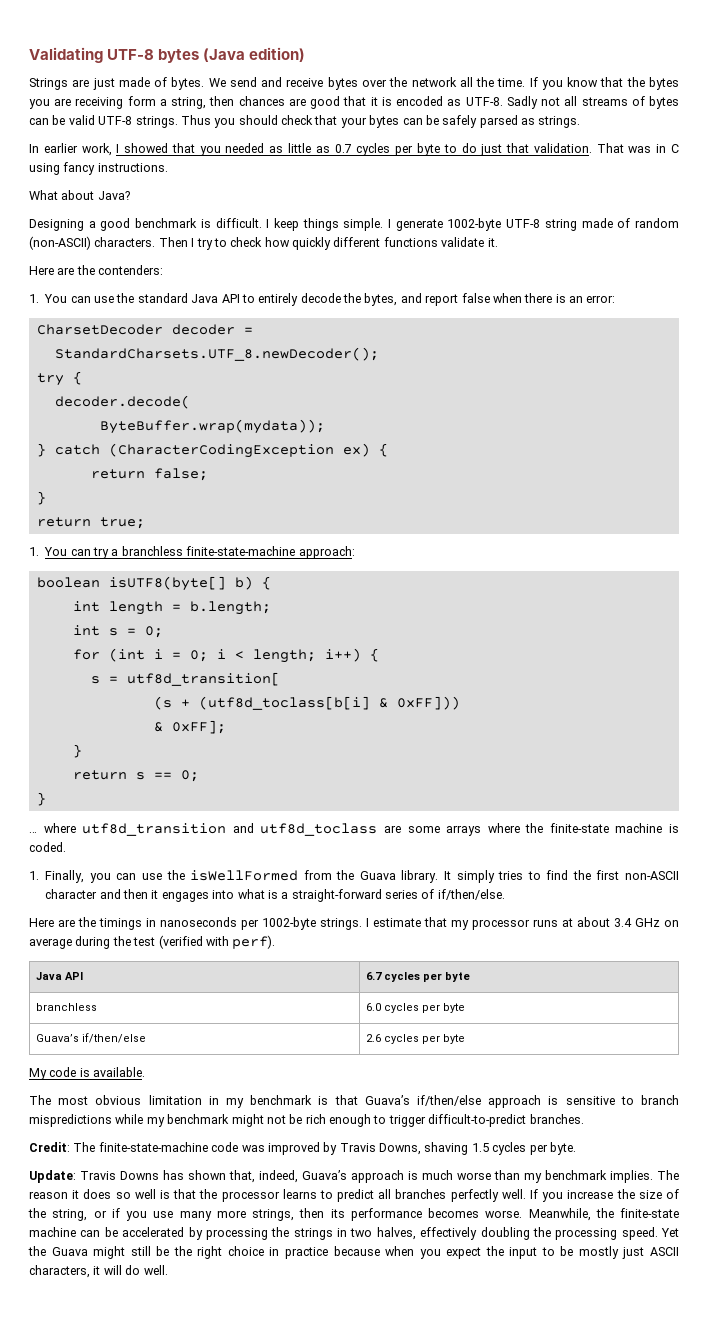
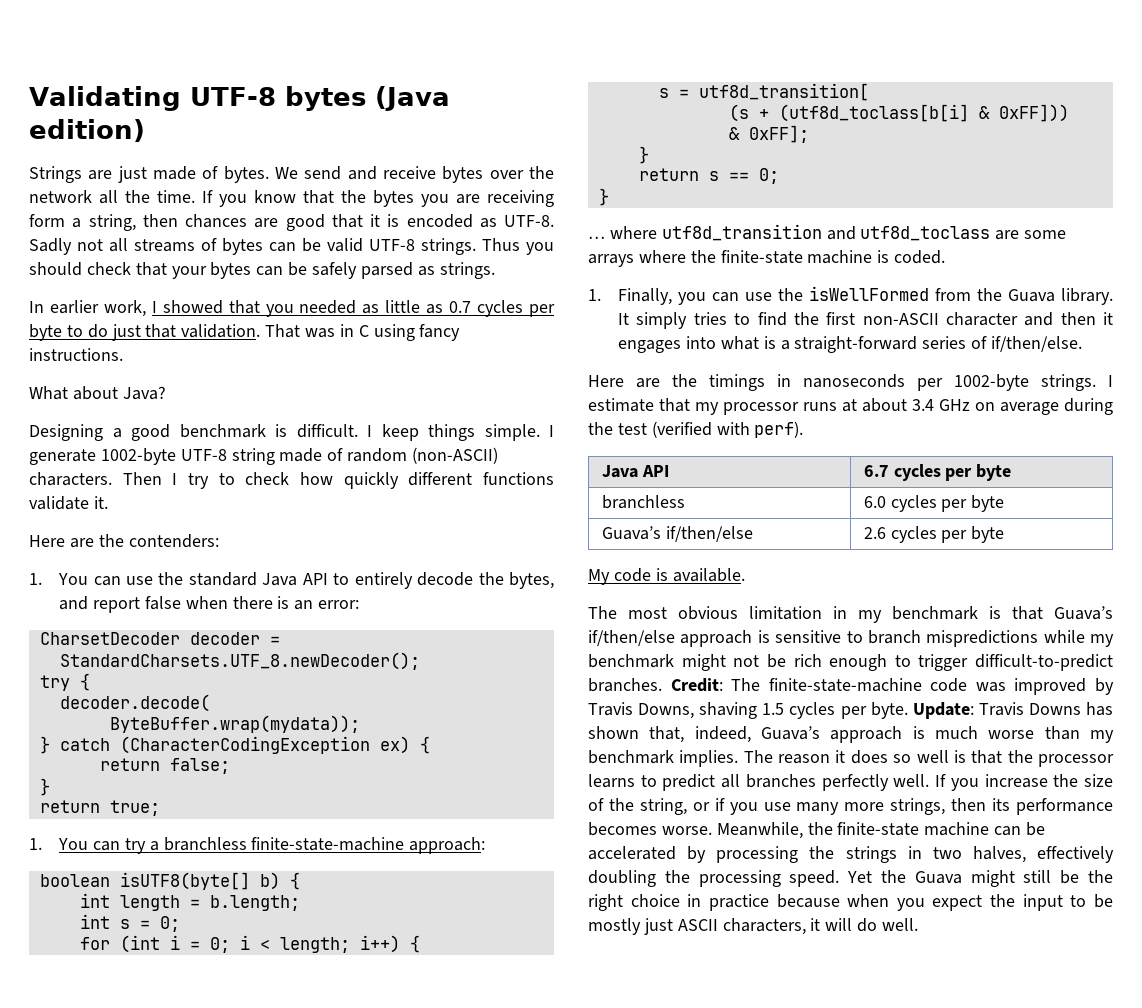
(584, 1119) // -> (662, 685) none
(576, 1148) // -> (908, 710) none

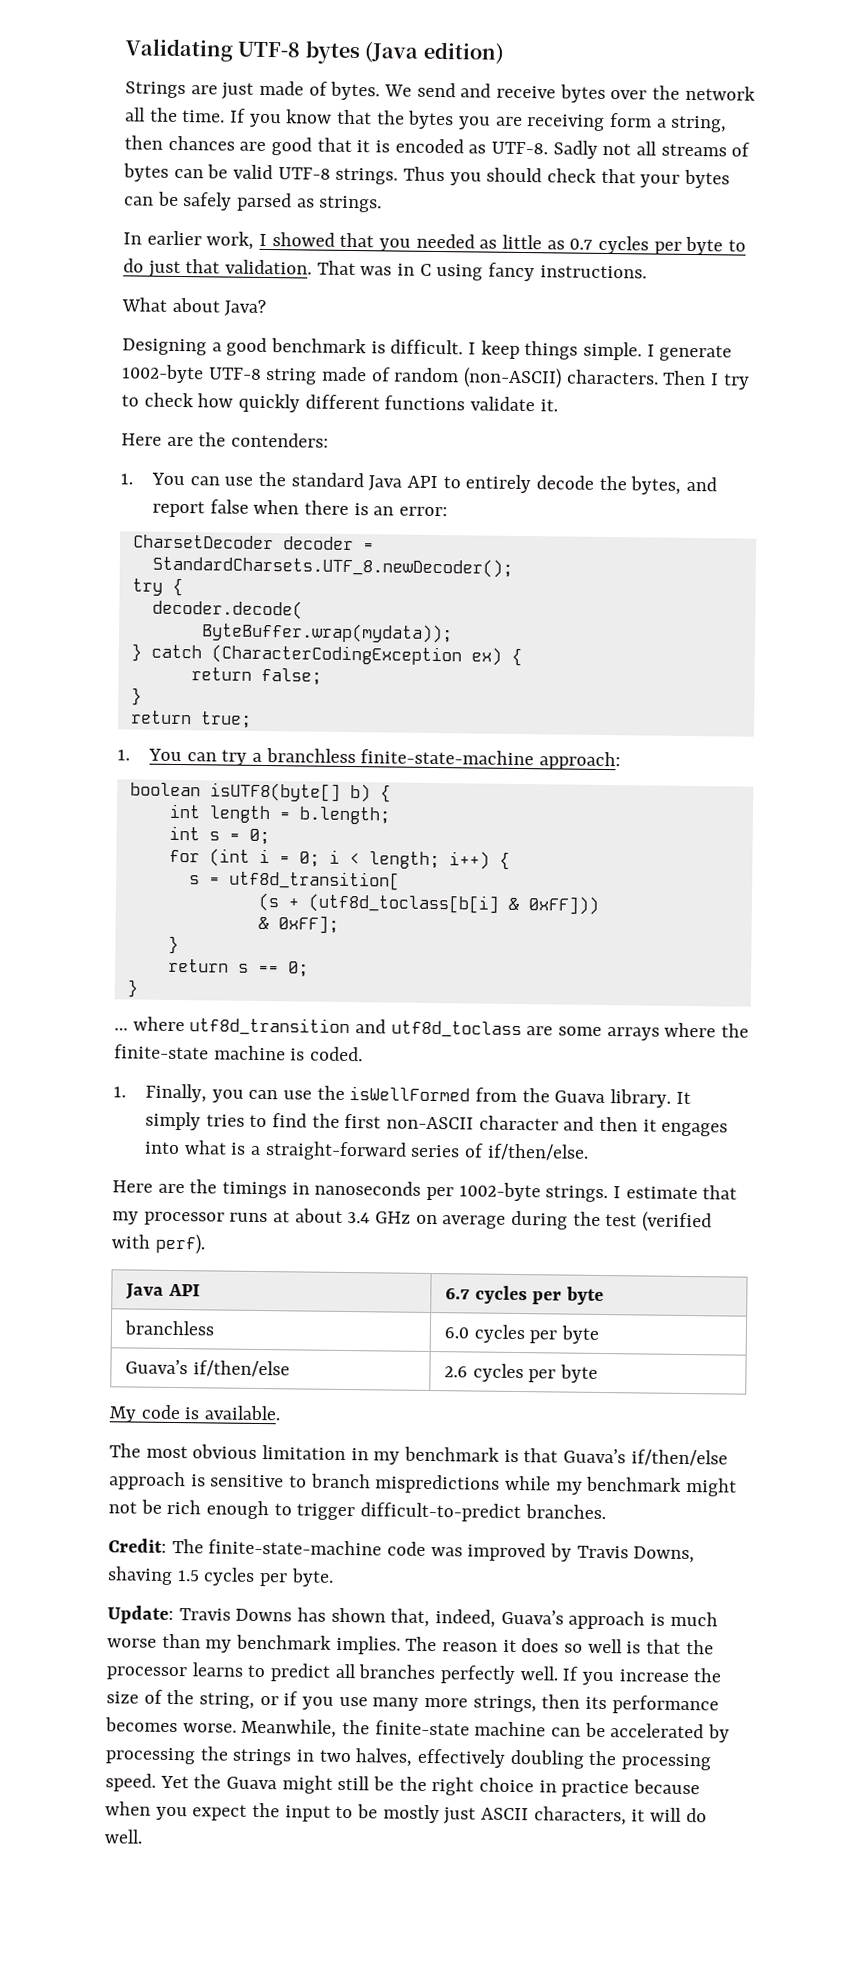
(662, 685) none -> (606, 1512) //
(908, 710) none -> (334, 1577) //

